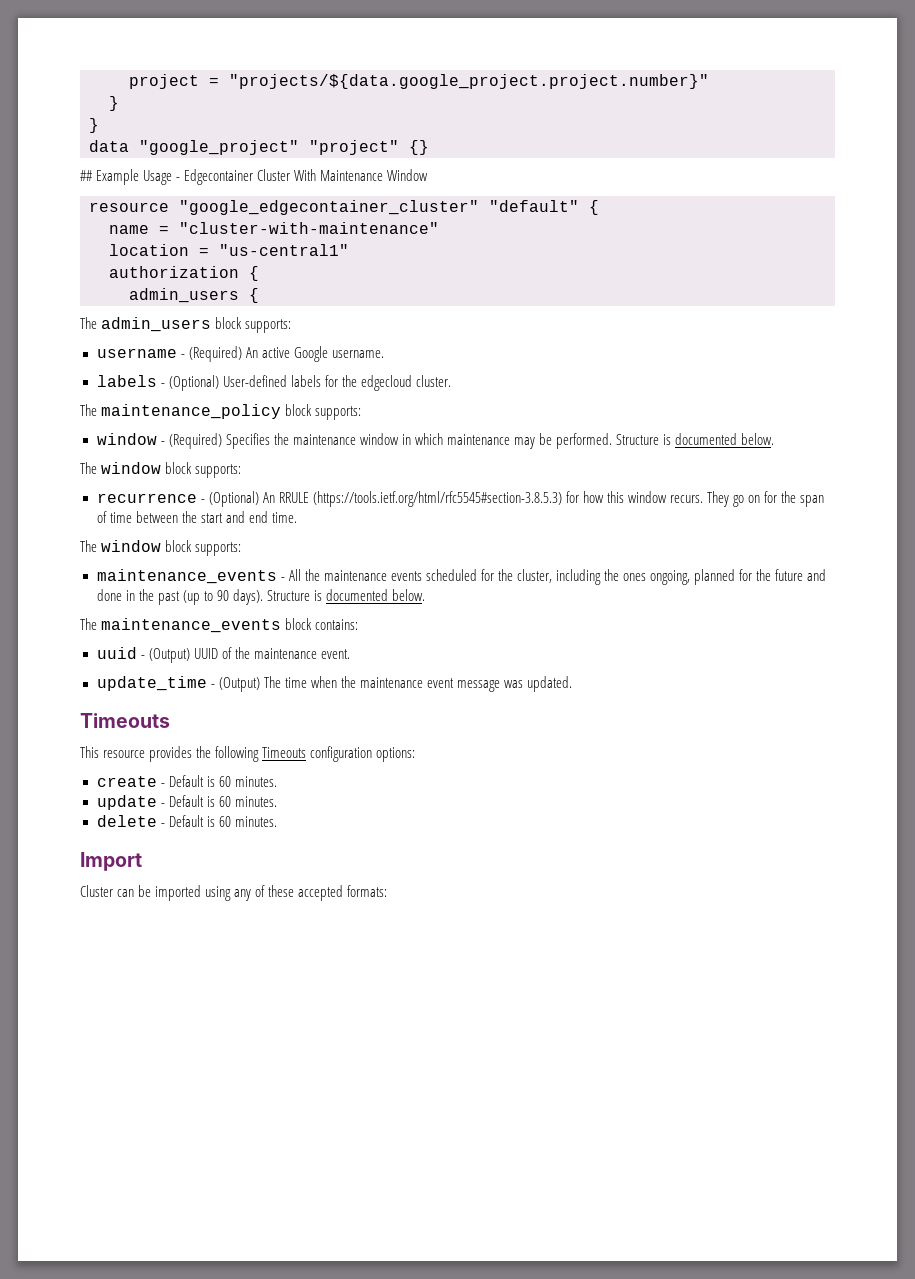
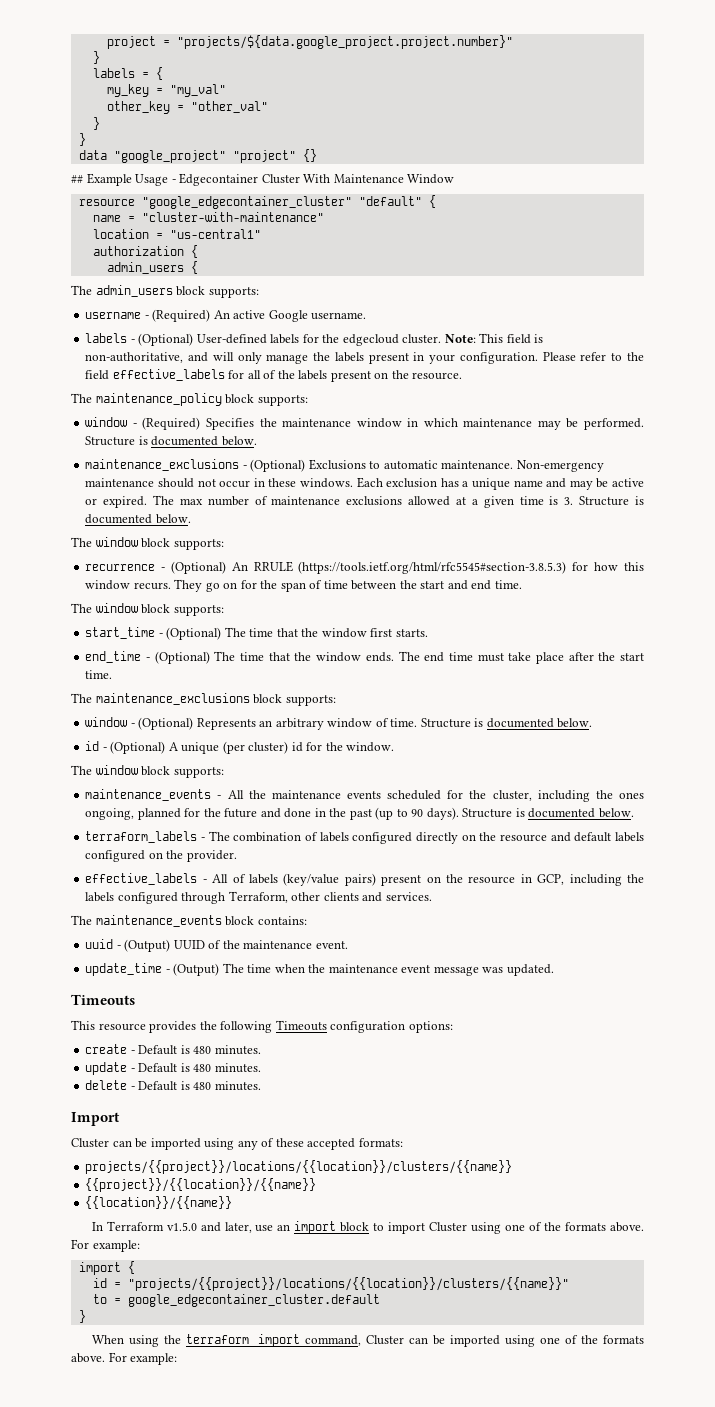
(119, 103) none -> [92,67,163,80] [106,84,226,97] [106,101,268,114] [92,117,100,130] // labels = { // my_key = "my_val" // other_key = "other_val" // }
(451, 381) none -> [444,333,544,344] [85,352,645,364] [85,369,463,382] Note: This field is non-authoritative, and will only manage the labels present in your configuration. Please refer to the field effective_labels for all of the labels present on the resource.
(775, 439) none -> [85,459,604,472] [85,477,644,490] [85,495,644,508] [85,514,191,524] // maintenance_exclusions - (Optional) Exclusions to automatic maintenance. Non-emergency maintenance should not occur in these windows. Each exclusion has a unique name and may be active or expired. The max number of maintenance exclusions allowed at a given time is 3. Structure is documented below.
(242, 549) none -> [85,627,428,640] [85,651,644,664] [85,670,113,679] [71,693,336,706] [85,717,593,730] [85,741,395,754] [71,765,224,778] // start_time - (Optional) The time that the window first starts. // end_time - (Optional) The time that the window ends. The end time must take place after the start time. // The maintenance_exclusions block supports: // window - (Optional) Represents an arbitrary window of time. Structure is documented below. // id - (Optional) A unique (per cluster) id for the window. // The window block supports:
(426, 595) none -> [85,831,644,844] [85,850,237,862] [85,873,644,886] [85,891,432,904] // terraform_labels - The combination of labels configured directly on the resource and default labels configured on the provider. // effective_labels - All of labels (key/value pairs) present on the resource in GCP, including the labels configured through Terraform, other clients and services.
[218,776,231,787] 60 -> [193,1046,212,1054] 480
[218,796,231,807] 60 -> [193,1064,212,1072] 480
[218,816,231,827] 60 -> [193,1082,212,1090] 480
(388, 891) none -> [85,1160,513,1174] [85,1178,317,1192] [85,1196,233,1210] [91,1221,645,1234] [71,1239,140,1252] [78,1261,135,1275] [92,1277,569,1291] [92,1294,380,1307] [78,1310,86,1323] [91,1334,644,1347] [71,1352,178,1365] // projects/{{project}}/locations/{{location}}/clusters/{{name}} // {{project}}/{{location}}/{{name}} // {{location}}/{{name}} // In Terraform v1.5.0 and later, use an import block to import Cluster using one of the formats above. For example: // import { // id = "projects/{{project}}/locations/{{location}}/clusters/{{name}}" // to = google_edgecontainer_cluster.default // } // When using the terraform import command, Cluster can be imported using one of the formats above. For example:

